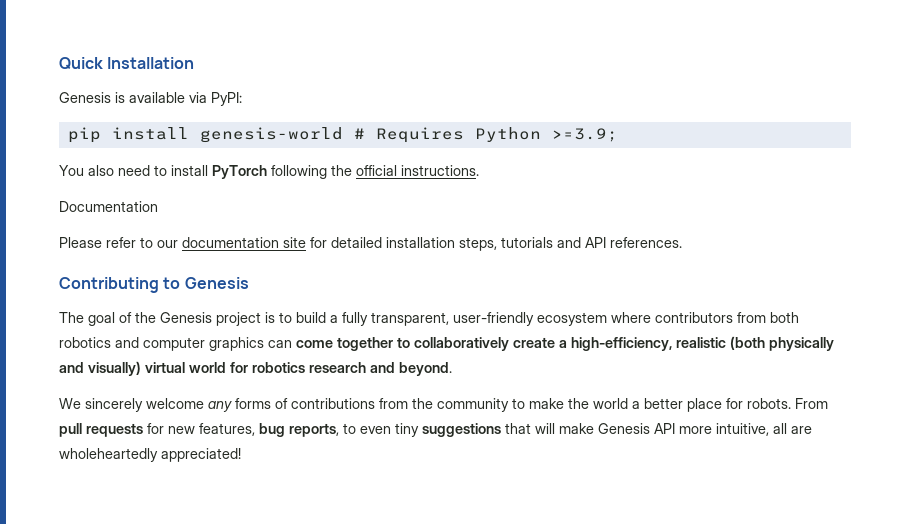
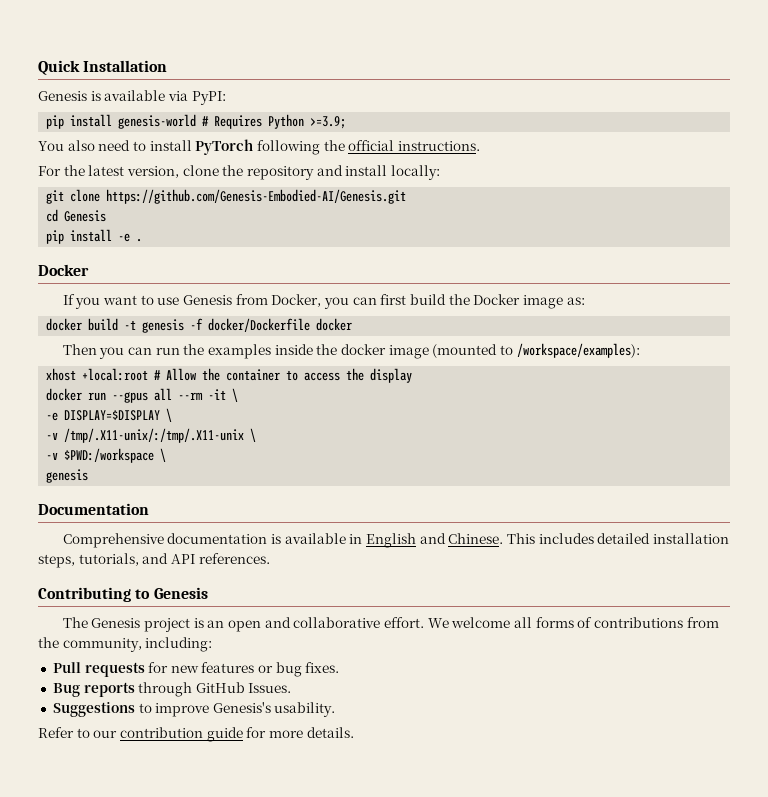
[59,201,158,212] [59,237,327,248] Documentation // Please refer to our documentation site for -> [38,165,440,180] [46,189,407,204] [46,209,107,222] [46,229,143,244] [38,264,89,276] [62,294,585,309] [46,318,353,333] [62,343,640,359] [46,368,413,383] [46,388,239,403] [46,408,173,422] [46,428,257,443] [46,448,167,463] [46,469,89,483] [38,503,149,515] [62,533,594,548] For the latest version, clone the repository and install locally: // git clone https://github.com/Genesis-Embodied-AI/Genesis.git // cd Genesis // pip install -e . // Docker // If you want to use Genesis from Docker, you can first build the Docker image as: // docker build -t genesis -f docker/Dockerfile docker // Then you can run the examples inside the docker image (mounted to /workspace/examples): // xhost +local:root # Allow the container to access the display // docker run --gpus all --rm -it \ // -e DISPLAY=$DISPLAY \ // -v /tmp/.X11-unix/:/tmp/.X11-unix \ // -v $PWD:/workspace \ // genesis // Documentation // Comprehensive documentation is available in English and Chinese. This includes
[501,237,553,248] tutorials -> [78,553,139,566] tutorials,
[88,312,799,326] [59,336,834,351] [59,361,452,376] [59,398,232,412] goal of the Genesis project is to build a fully transparent, user-friendly ecosystem where contributors from both robotics and computer graphics can come together to collaboratively create a high-efficiency, realistic (both physically and visually) virtual world for robotics research and beyond. // We sincerely welcome any -> [91,617,532,632] Genesis project is an open and collaborative effort. We welcome all
[437,398,828,412] [59,423,812,437] [59,448,241,462] community to make the world a better place for robots. From pull requests for new features, bug reports, to even tiny suggestions that will make Genesis API more intuitive, all are wholeheartedly appreciated! -> [62,637,213,652] [52,662,340,677] [52,682,292,697] [52,702,336,717] [38,727,354,742] community, including: // Pull requests for new features or bug fixes. // Bug reports through GitHub Issues. // Suggestions to improve Genesis's usability. // Refer to our contribution guide for more details.

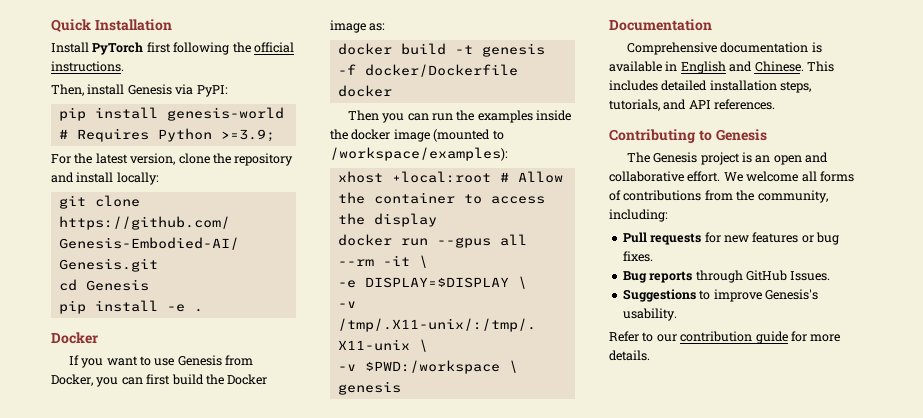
[38,90,166,101] Genesis is available -> [51,42,294,55] [51,61,124,72] [51,84,172,96] Install PyTorch first following the official instructions. // Then, install Genesis
[38,139,480,155] // You also need to install PyTorch following the official instructions. -> (275, 135) none

